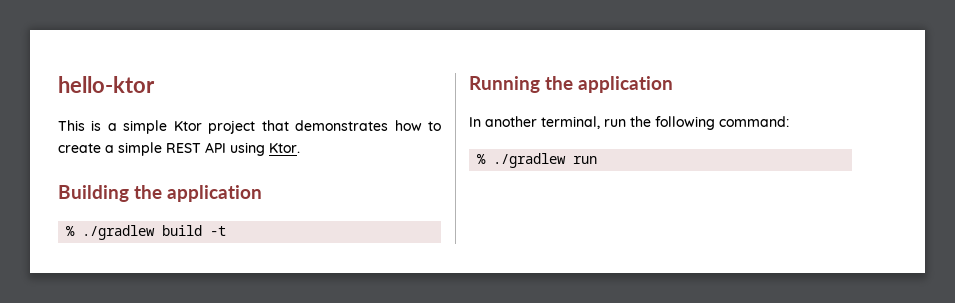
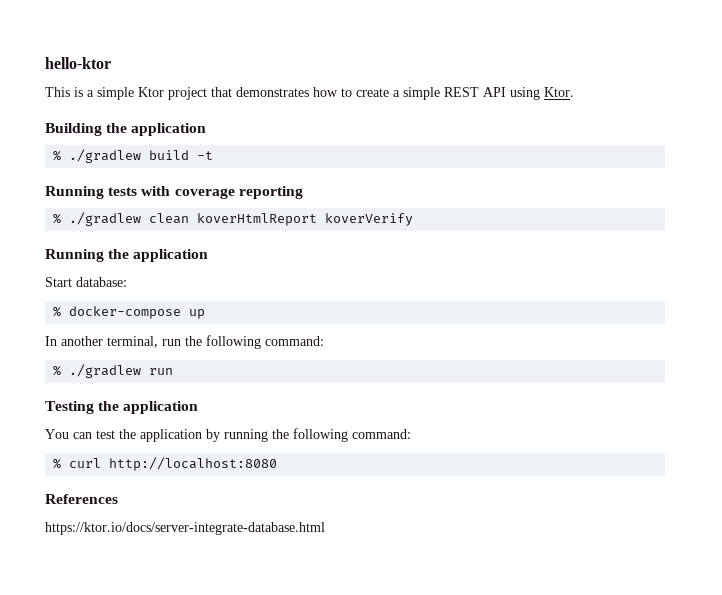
[545,76,673,93] the application -> [108,186,303,199] [53,212,414,226] [45,249,209,262] [45,277,127,287] [53,306,206,319] tests with coverage reporting // % ./gradlew clean koverHtmlReport koverVerify // Running the application // Start database: // % docker-compose up
(598, 160) none -> [45,401,199,414] [45,428,411,442] [53,457,278,471] [45,494,118,504] [45,522,325,535] // Testing the application // You can test the application by running the following command: // % curl http://localhost:8080 // References // https://ktor.io/docs/server-integrate-database.html

